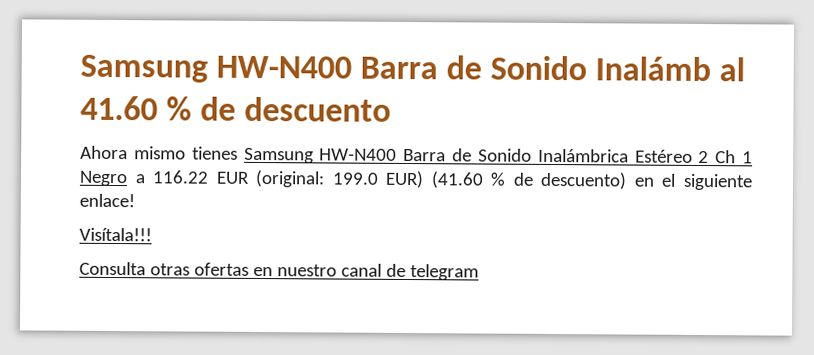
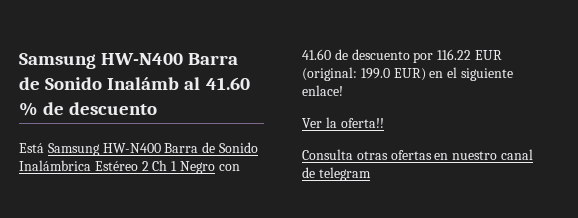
[80,145,238,160] Ahora mismo tienes -> [19,143,44,153] Está
[134,174,146,184] a -> [218,164,240,171] [302,49,434,63] con 41.60 de descuento por
[430,171,628,190] (41.60 % de descuento) -> (426, 74) none
[79,227,152,242] Visítala!!! -> [302,117,384,128] Ver la oferta!!

